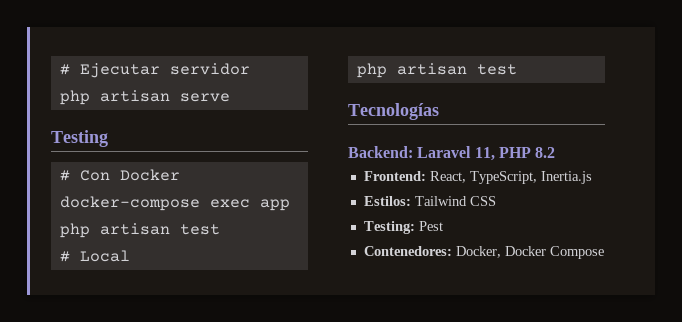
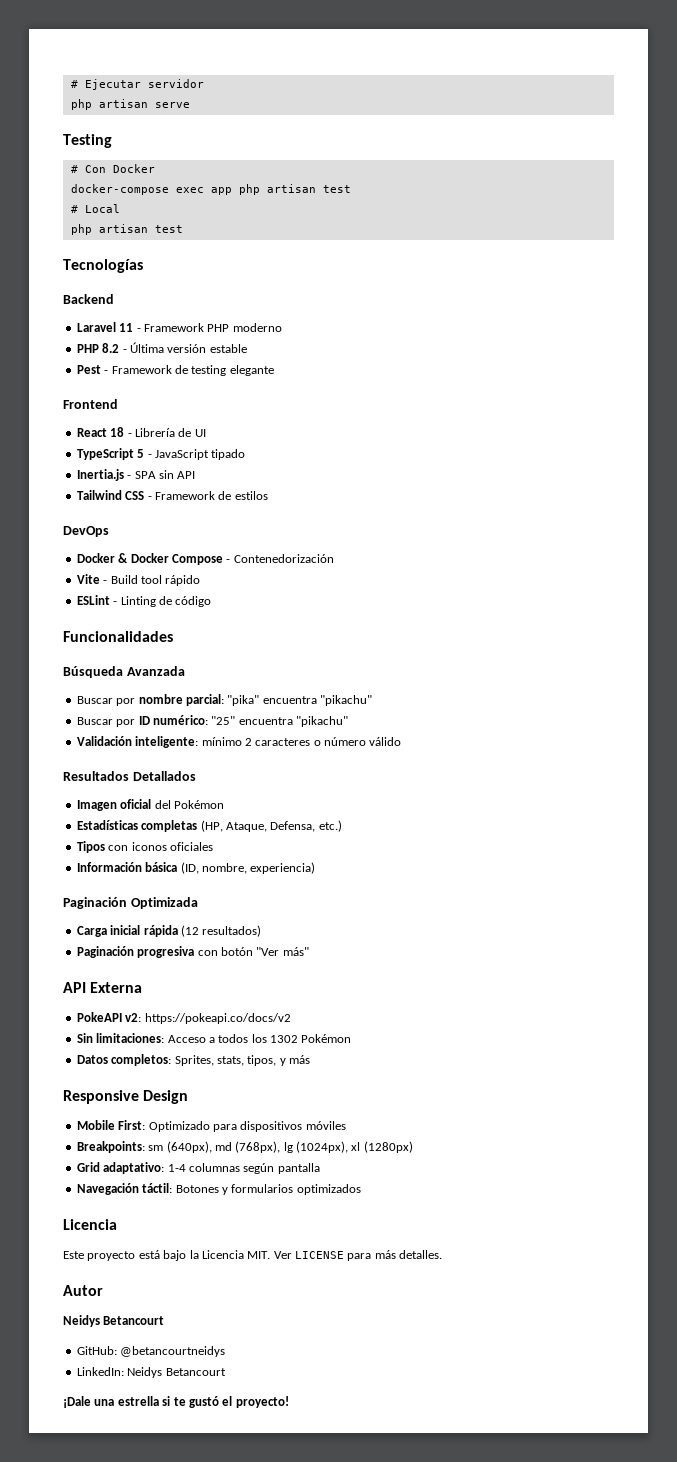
[348,146,556,161] [363,171,592,184] [363,196,496,206] [363,221,443,234] [363,246,604,259] Backend: Laravel 11, PHP 8.2 // Frontend: React, TypeScript, Inertia.js // Estilos: Tailwind CSS // Testing: Pest // Contenedores: Docker, Docker Compose -> [63,294,114,304] [76,322,282,332] [76,342,247,353] [76,365,274,376] [63,399,118,409] [76,427,206,437] [76,448,246,460] [76,469,196,481] [76,490,268,500] [63,526,109,537] [76,553,334,565] [76,574,201,586] [76,595,212,607] [63,631,173,642] [63,666,185,678] [76,694,372,706] [76,715,348,727] [76,736,402,748] [63,771,196,781] [76,799,224,811] [76,820,342,832] [76,841,213,853] [76,862,316,874] [63,897,198,909] [76,925,262,937] [76,946,309,958] [63,982,143,993] [76,1012,291,1024] [76,1033,352,1043] [76,1054,310,1066] [63,1090,189,1104] [76,1120,346,1132] [76,1141,413,1153] [76,1162,320,1174] [76,1183,361,1195] [63,1219,117,1230] [63,1250,443,1261] [63,1285,103,1296] [63,1315,165,1327] [76,1346,226,1357] [76,1367,226,1378] [63,1396,289,1408] Backend // Laravel 11 - Framework PHP moderno // PHP 8.2 - Última versión estable // Pest - Framework de testing elegante // Frontend // React 18 - Librería de UI // TypeScript 5 - JavaScript tipado // Inertia.js - SPA sin API // Tailwind CSS - Framework de estilos // DevOps // Docker & Docker Compose - Contenedorización // Vite - Build tool rápido // ESLint - Linting de código // Funcionalidades // Búsqueda Avanzada // Buscar por nombre parcial: "pika" encuentra "pikachu" // Buscar por ID numérico: "25" encuentra "pikachu" // Validación inteligente: mínimo 2 caracteres o número válido // Resultados Detallados // Imagen oficial del Pokémon // Estadísticas completas (HP, Ataque, Defensa, etc.) // Tipos con iconos oficiales // Información básica (ID, nombre, experiencia) // Paginación Optimizada // Carga inicial rápida (12 resultados) // Paginación progresiva con botón "Ver más" // API Externa // PokeAPI v2: https://pokeapi.co/docs/v2 // Sin limitaciones: Acceso a todos los 1302 Pokémon // Datos completos: Sprites, stats, tipos, y más // Responsive Design // Mobile First: Optimizado para dispositivos móviles // Breakpoints: sm (640px), md (768px), lg (1024px), xl (1280px) // Grid adaptativo: 1-4 columnas según pantalla // Navegación táctil: Botones y formularios optimizados // Licencia // Este proyecto está bajo la Licencia MIT. Ver LICENSE para más detalles. // Autor // Neidys Betancourt // GitHub: @betancourtneidys // LinkedIn: Neidys Betancourt // ¡Dale una estrella si te gustó el proyecto!

